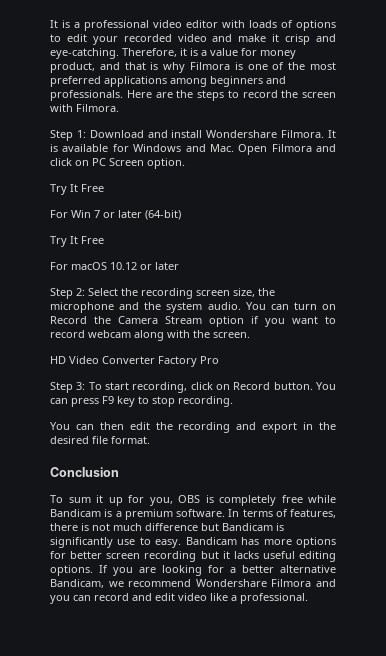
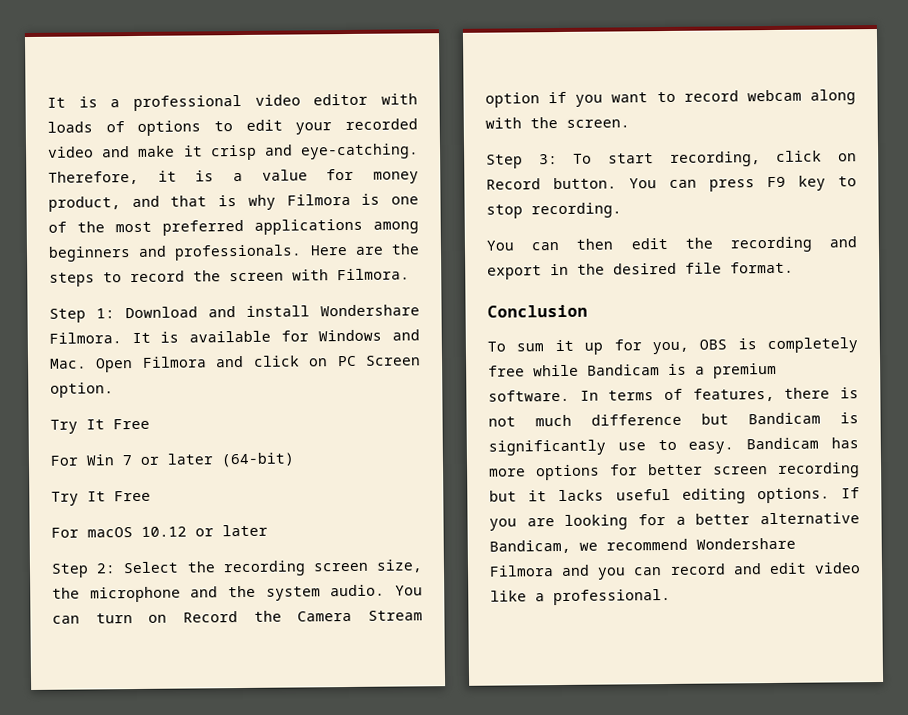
[50,356,219,367] // HD Video Converter Factory Pro -> (630, 123) none

